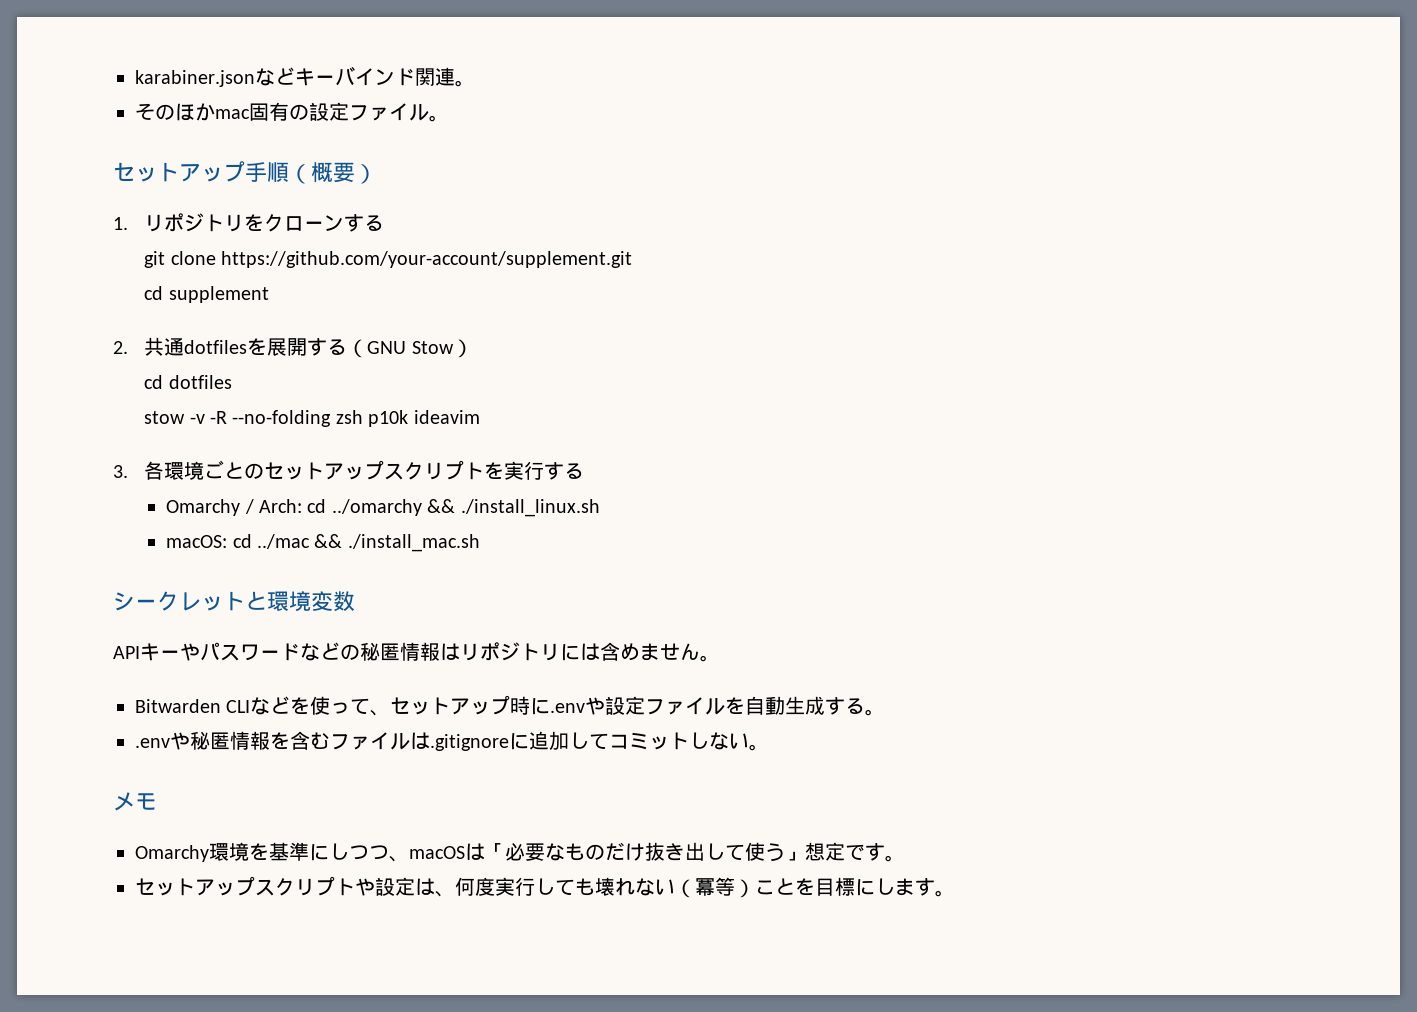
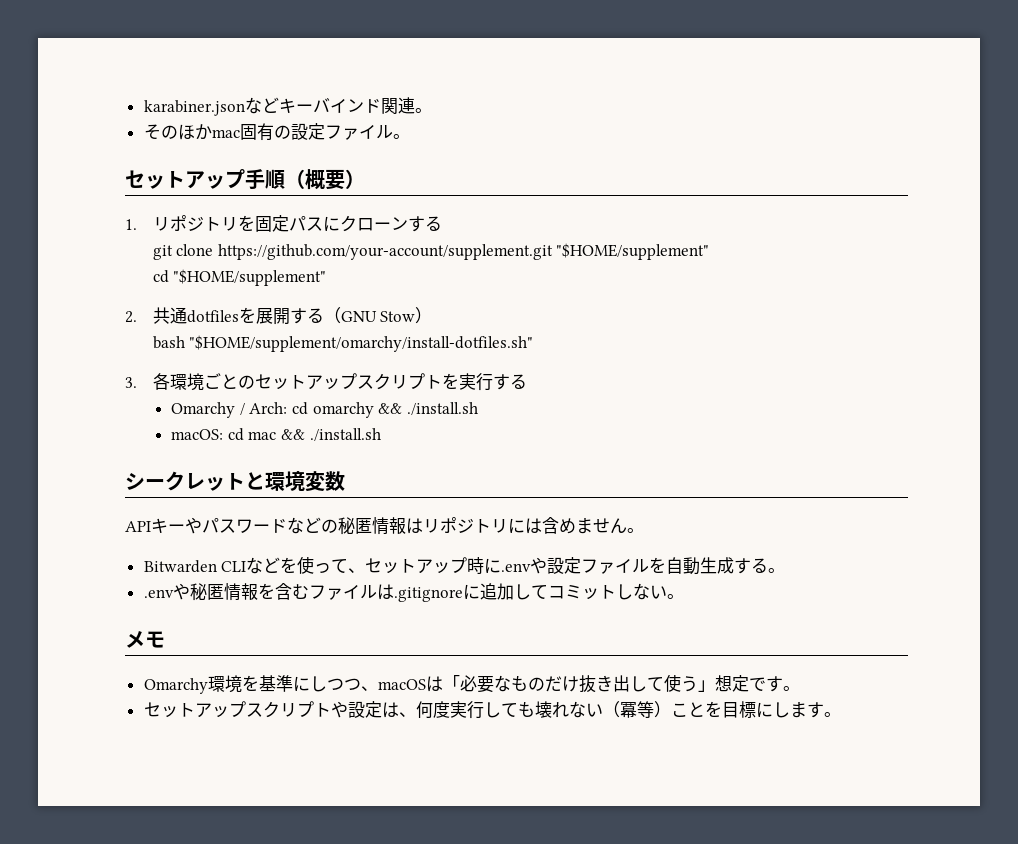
(265, 223) none -> [254,215,340,232] 固定パスに
[144,286,269,303] // cd supplement -> [556,243,710,260] [152,269,327,286] "$HOME/supplement" // cd "$HOME/supplement"
[144,375,232,389] [144,410,480,427] cd dotfiles // stow -v -R --no-folding zsh p10k ideavim -> [152,335,534,352] bash "$HOME/supplement/omarchy/install-dotfiles.sh"
[331,499,600,517] ../omarchy && ./install_linux.sh -> [312,402,478,418] omarchy && ./install.sh
[256,534,480,552] ../mac && ./install_mac.sh -> [248,428,381,441] mac && ./install.sh

